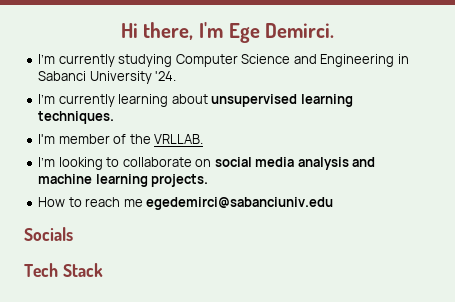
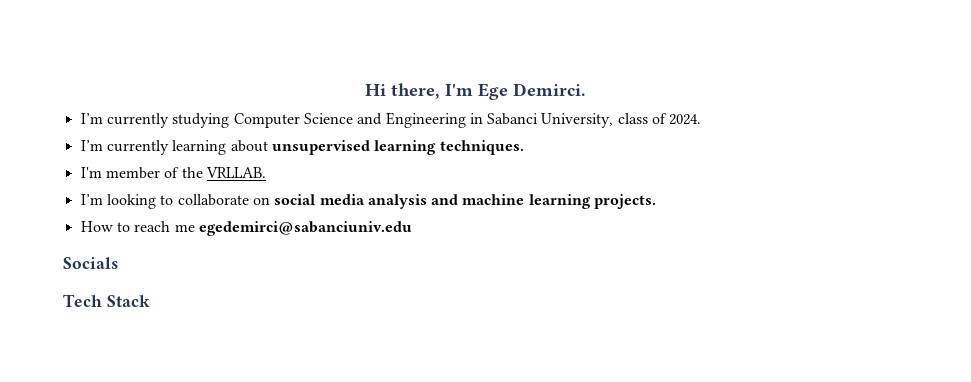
[89,71,177,84] University '24. -> [541,113,702,128] University, class of 2024.

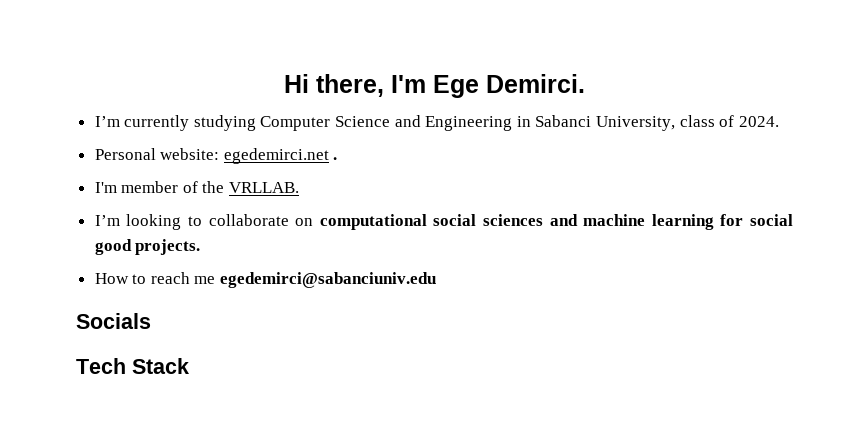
[80,140,524,155] I’m currently learning about unsupervised learning techniques. -> [94,148,338,164] Personal website: egedemirci.net .
[274,194,591,209] social media analysis and machine learning -> [319,214,793,230] [94,239,132,255] computational social sciences and machine learning for social good

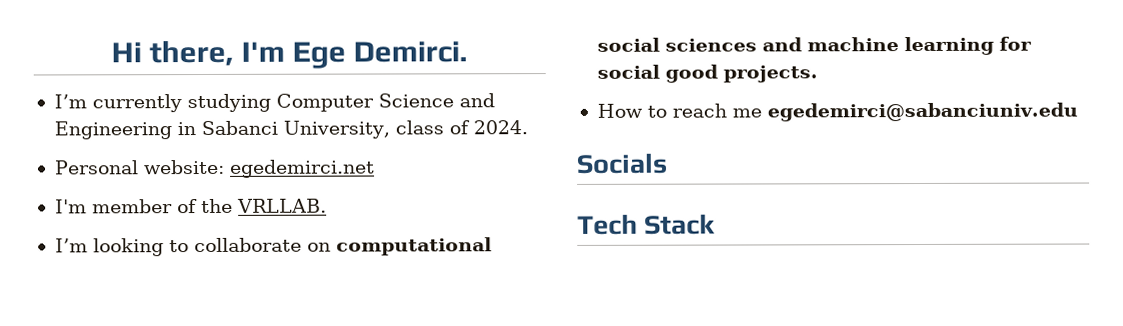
[333,157,338,160] . -> (375, 168) none

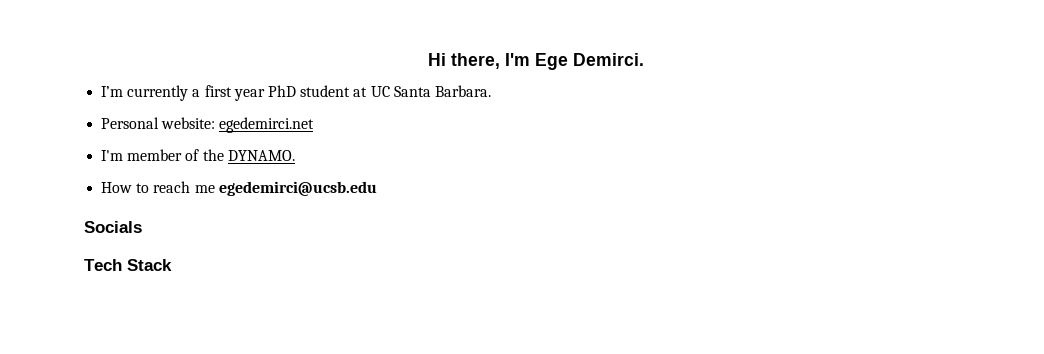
[186,93,495,113] [53,120,528,140] studying Computer Science and Engineering in Sabanci University, class of 2024. -> [192,85,491,101] a first year PhD student at UC Santa Barbara.
[236,198,327,213] [54,237,492,257] [596,36,1032,56] [596,64,818,83] VRLLAB. // I’m looking to collaborate on computational social sciences and machine learning for social good projects. -> [227,150,295,161] DYNAMO.
[766,102,1078,122] egedemirci@sabanciuniv.edu -> [218,181,377,196] egedemirci@ucsb.edu

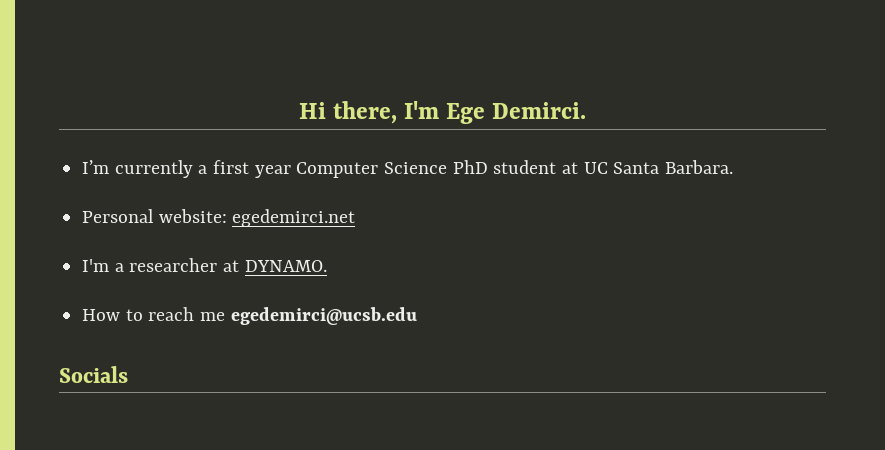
(265, 95) none -> [296,162,448,178] Computer Science
[127,149,224,161] member of the -> [114,258,240,272] a researcher at
[84,259,172,271] // Tech Stack -> (128, 374) none

